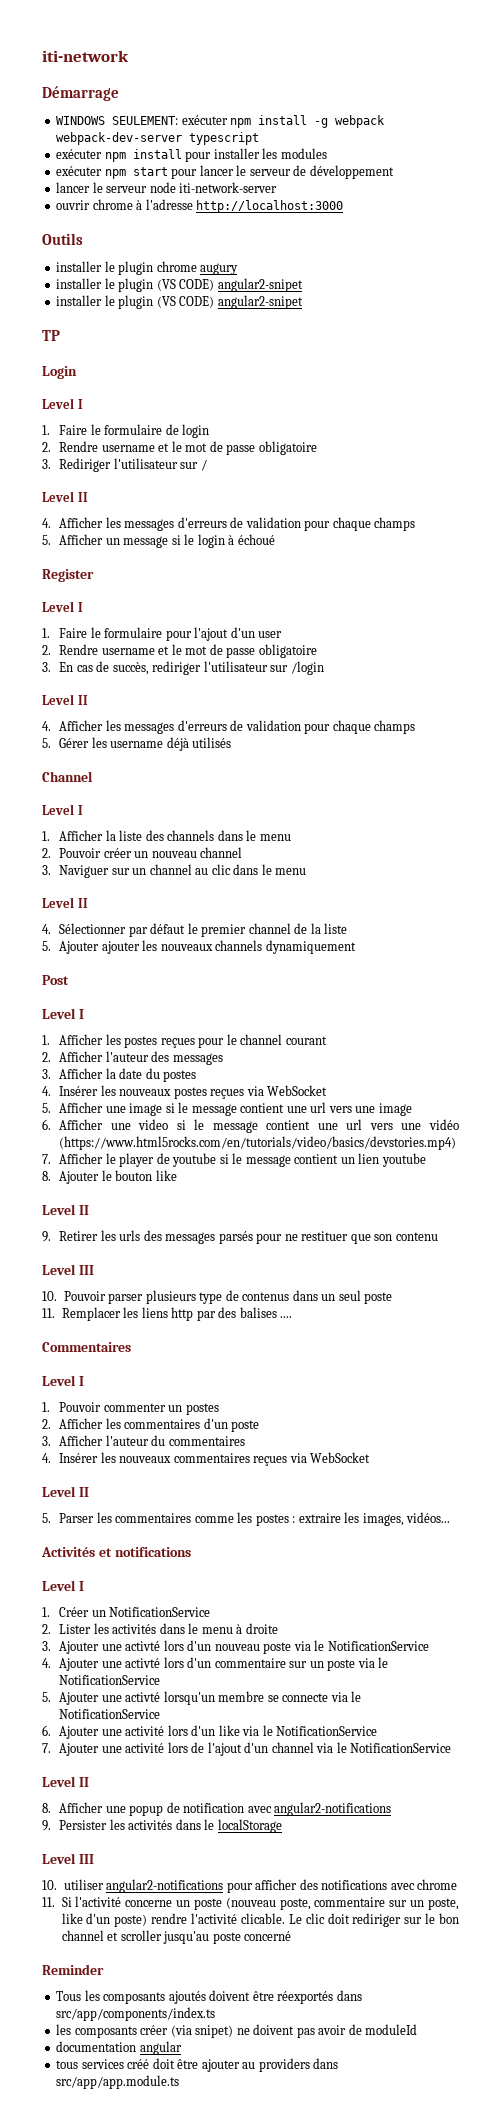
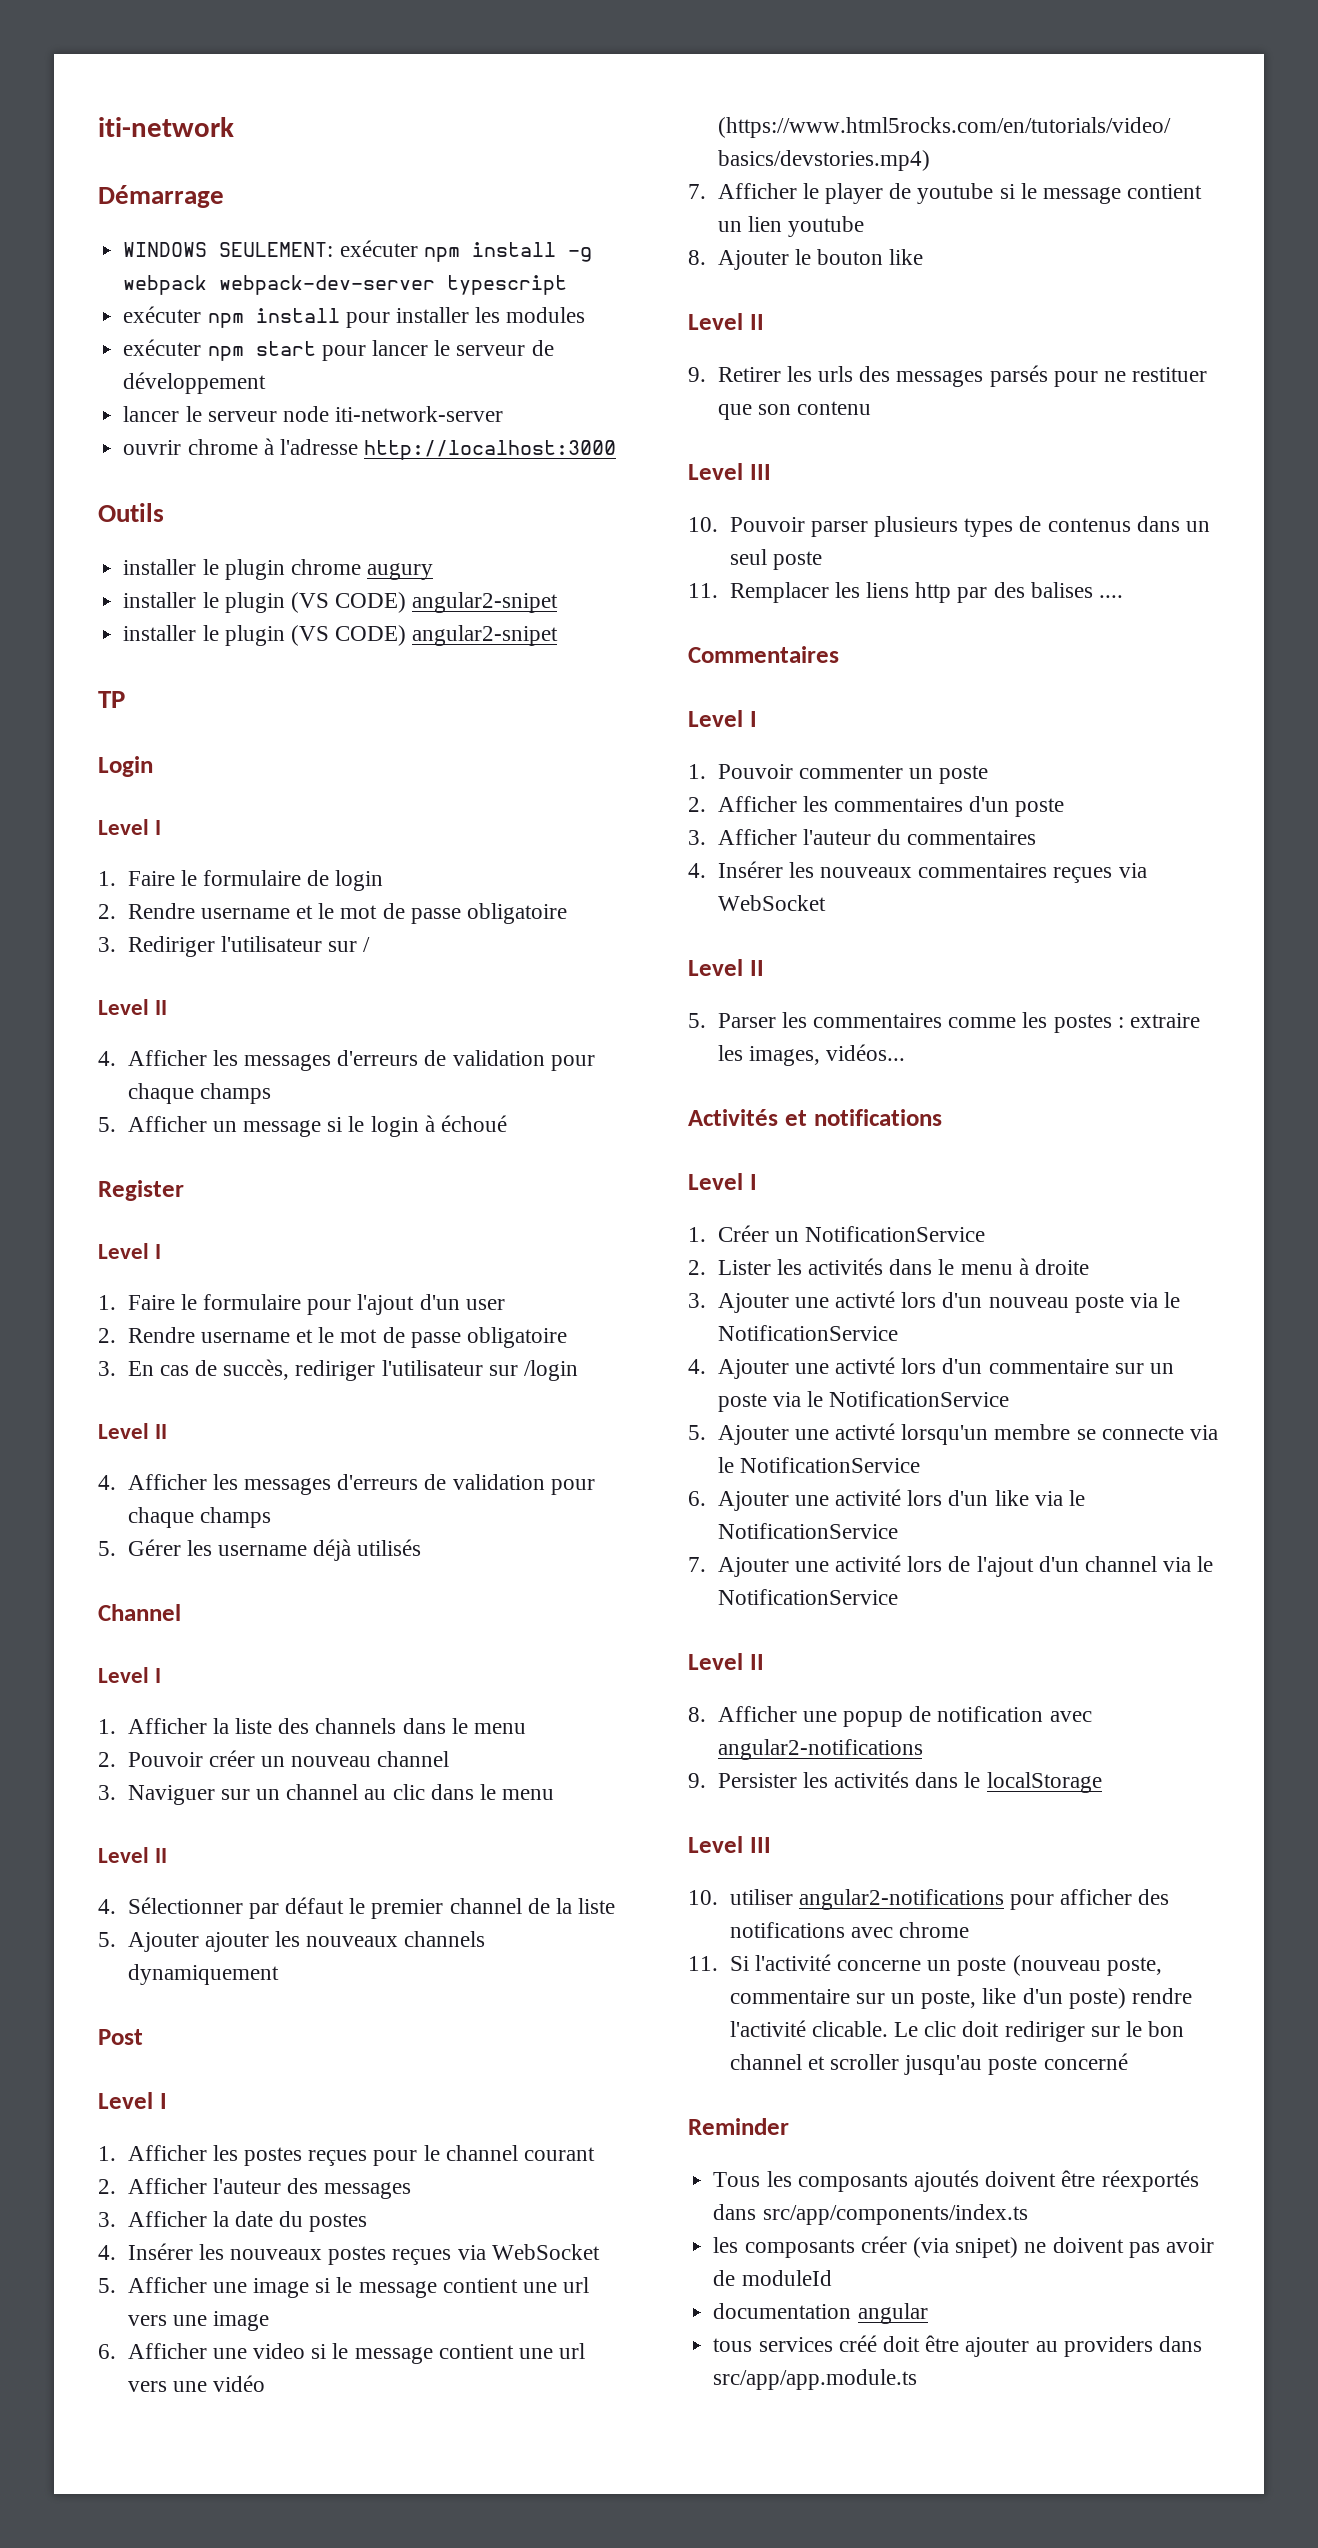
[199,1292,223,1304] type -> [964,518,1014,537] types
[185,1403,219,1415] postes -> [939,765,989,784] poste

